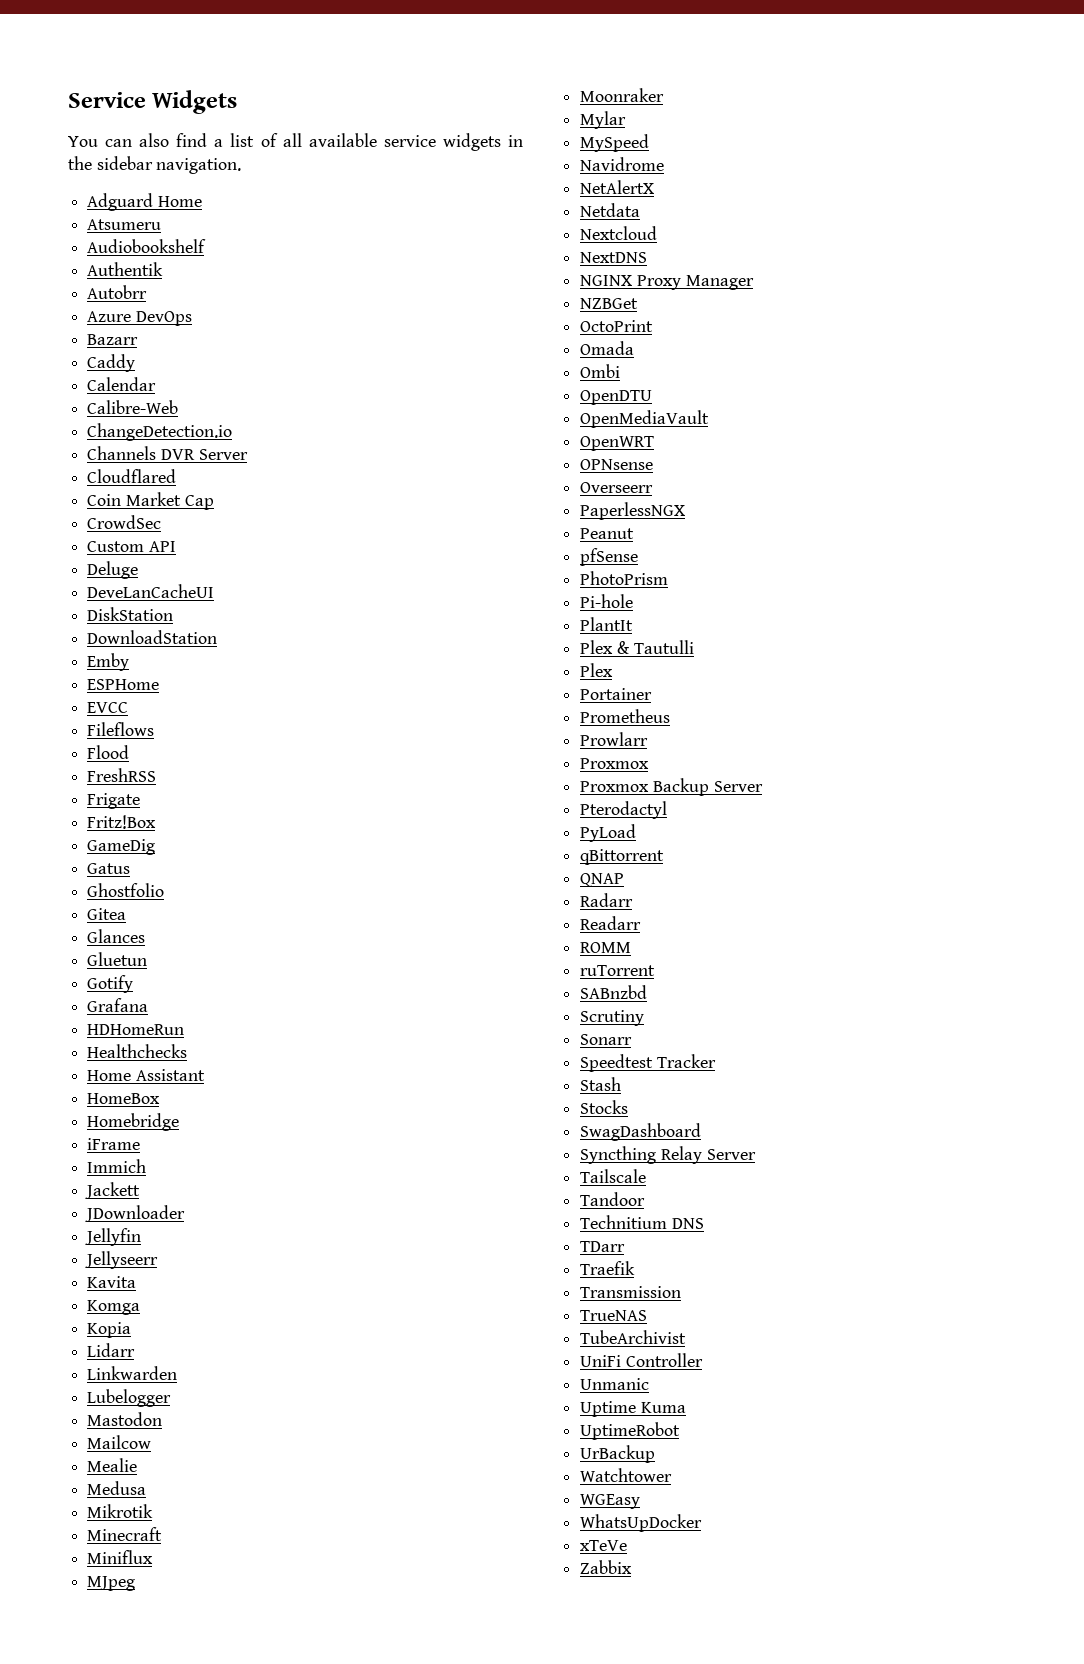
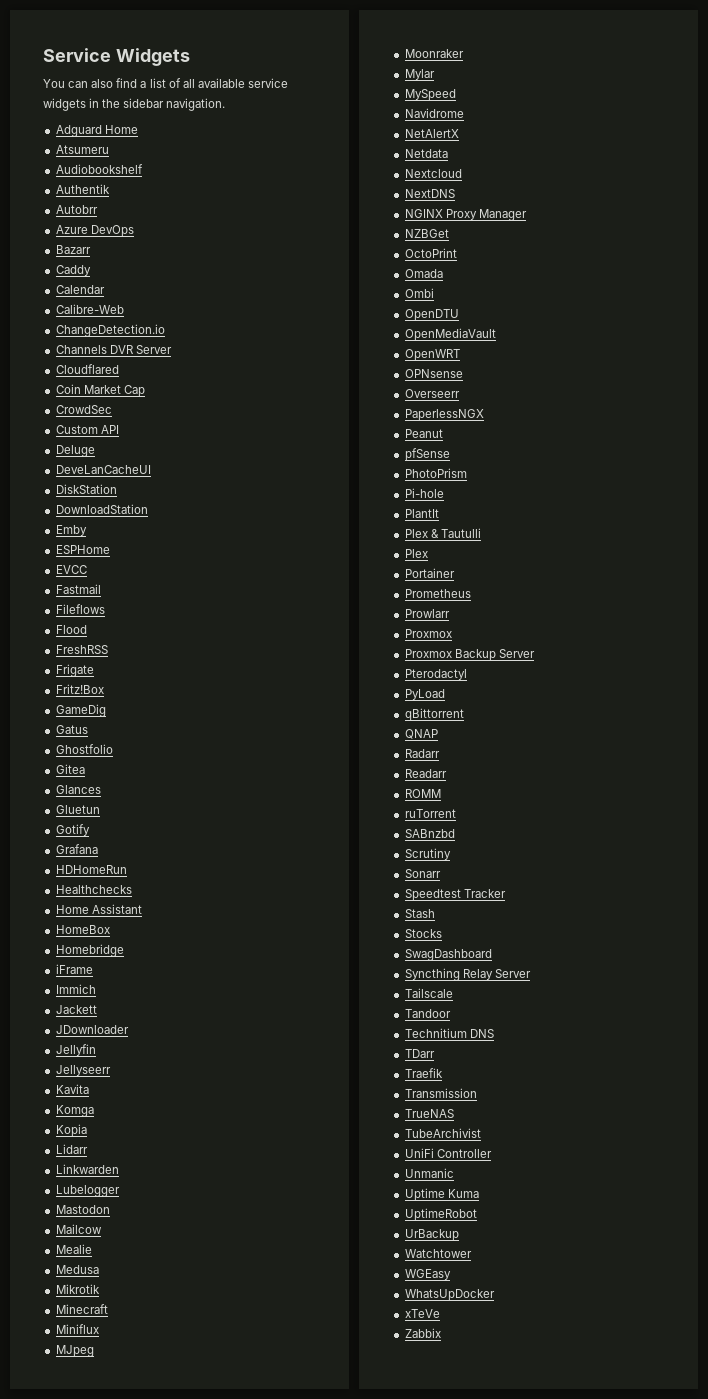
(129, 707) none -> [55,584,101,594] // Fastmail

